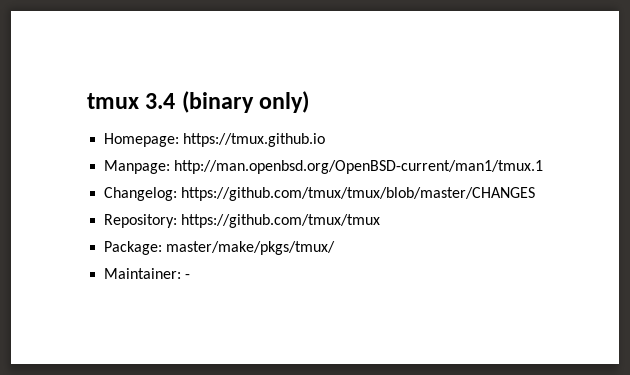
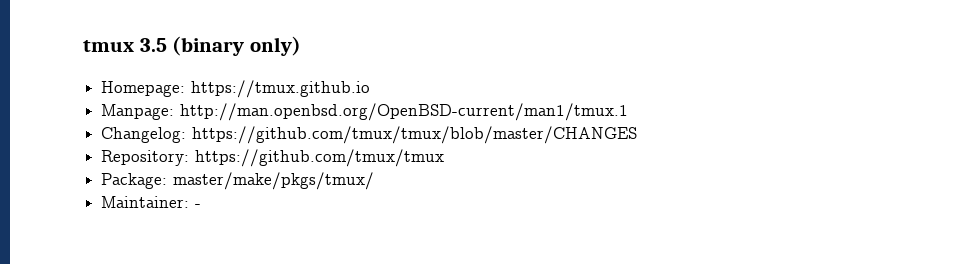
[145,93,176,109] 3.4 -> [139,38,167,52] 3.5

